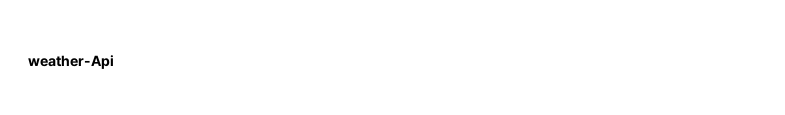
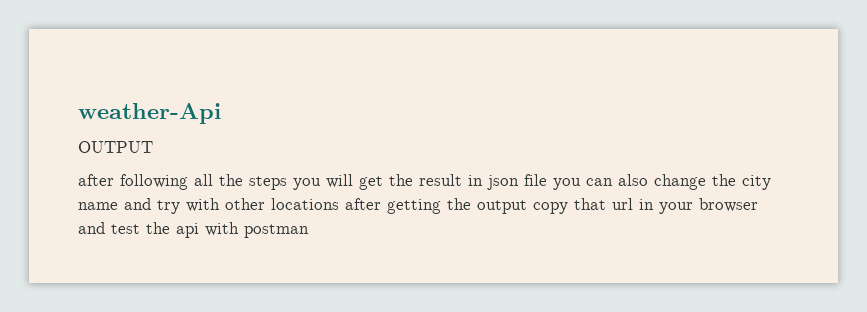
(114, 62) none -> [78,141,153,153] [78,174,771,190] [78,198,758,214] [78,222,309,238] // OUTPUT // after following all the steps you will get the result in json file you can also change the city name and try with other locations after getting the output copy that url in your browser and test the api with postman

